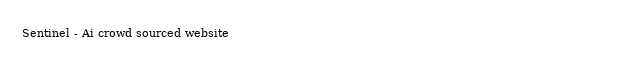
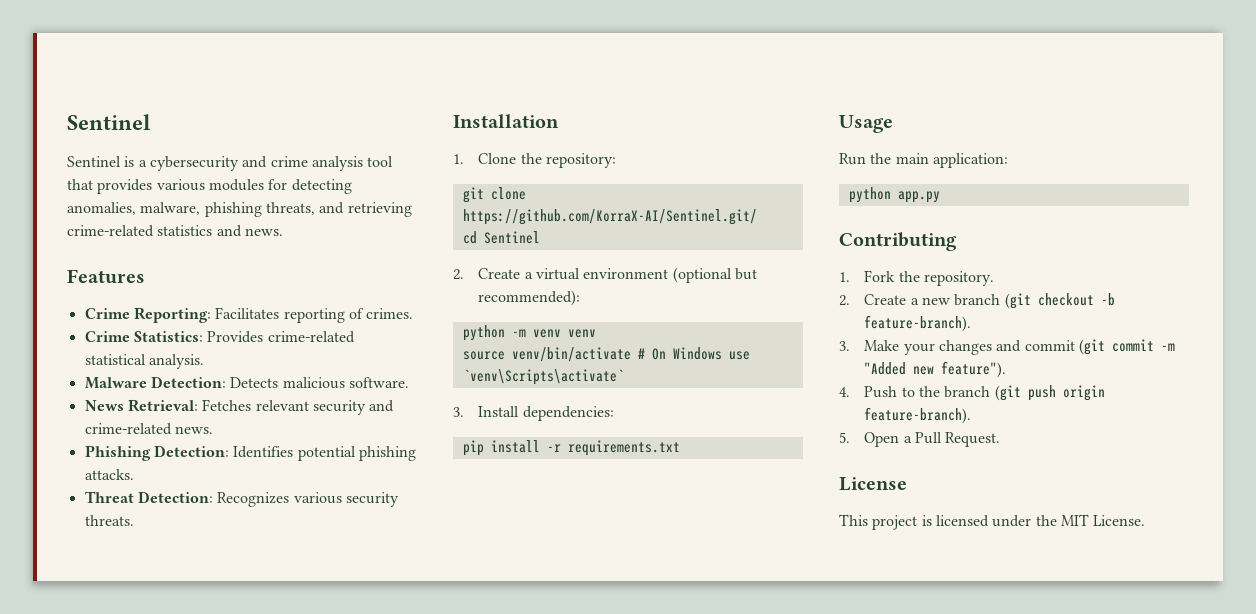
[22,28,229,37] Sentinel - Ai crowd sourced website -> [67,114,151,130] [67,156,394,171] [67,179,352,194] [67,202,412,217] [67,225,283,237] [67,269,145,284] [84,307,414,323] [84,331,355,343] [84,354,204,369] [84,376,409,389] [84,399,395,415] [84,423,213,435] [84,445,416,461] [84,469,134,480] [84,491,399,507] [84,515,134,526] [453,114,559,128] [453,153,617,168] [462,187,526,203] [462,209,757,225] [462,231,540,244] [453,267,758,283] [478,290,581,306] [462,325,596,341] [462,347,750,362] [462,369,624,385] [453,406,614,421] [462,440,680,456] [839,115,893,133] [839,153,1008,168] [848,187,940,203] [839,232,957,251] [839,270,995,286] [839,293,1115,309] [864,315,972,332] [839,339,1176,355] [864,361,1007,378] [839,385,1105,401] [864,407,972,424] [839,432,1001,447] [839,477,907,491] [839,514,1146,530] Sentinel // Sentinel is a cybersecurity and crime analysis tool that provides various modules for detecting anomalies, malware, phishing threats, and retrieving crime-related statistics and news. // Features // Crime Reporting: Facilitates reporting of crimes. // Crime Statistics: Provides crime-related statistical analysis. // Malware Detection: Detects malicious software. // News Retrieval: Fetches relevant security and crime-related news. // Phishing Detection: Identifies potential phishing attacks. // Threat Detection: Recognizes various security threats. // Installation // 1. Clone the repository: // git clone https://github.com/KorraX-AI/Sentinel.git/ // cd Sentinel // 2. Create a virtual environment (optional but recommended): // python -m venv venv // source venv/bin/activate # On Windows use `venv\Scripts\activate` // 3. Install dependencies: // pip install -r requirements.txt // Usage // Run the main application: // python app.py // Contributing // 1. Fork the repository. // 2. Create a new branch (git checkout -b feature-branch). // 3. Make your changes and commit (git commit -m "Added new feature"). // 4. Push to the branch (git push origin feature-branch). // 5. Open a Pull Request. // License // This project is licensed under the MIT License.

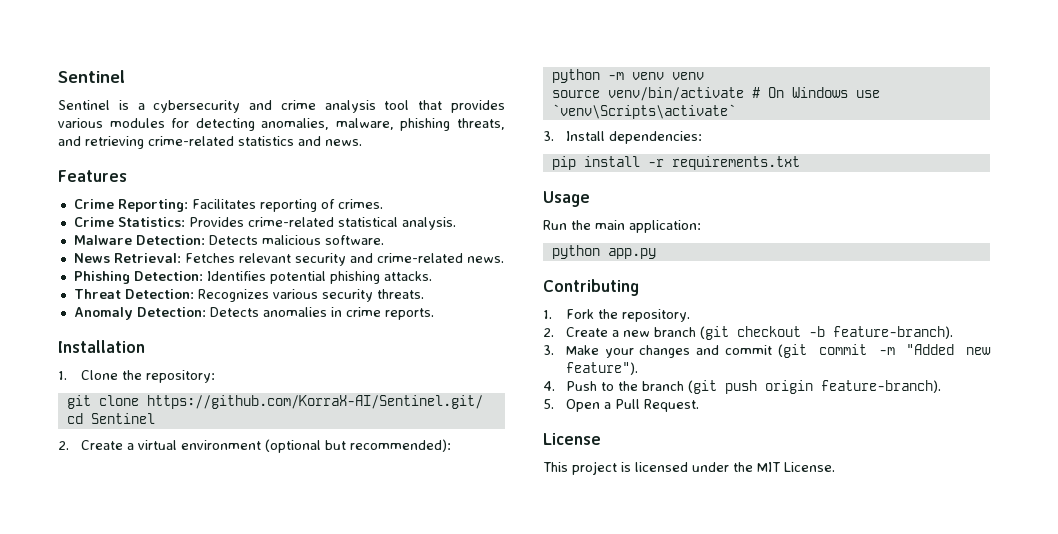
(134, 520) none -> [73,307,434,320] // Anomaly Detection: Detects anomalies in crime reports.

